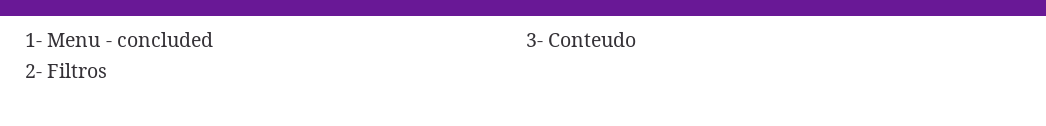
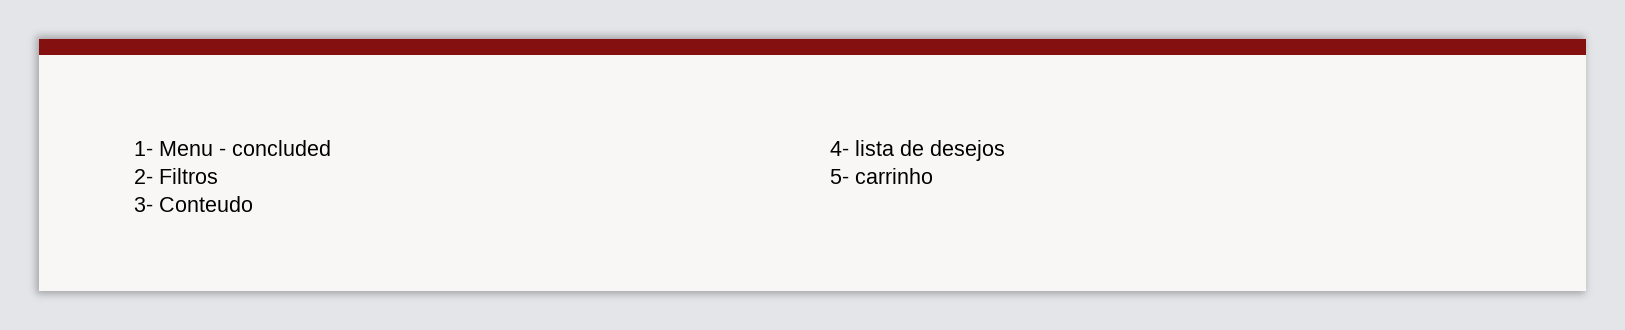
(637, 39) none -> [830,140,1005,161] [830,168,933,184] // 4- lista de desejos // 5- carrinho

